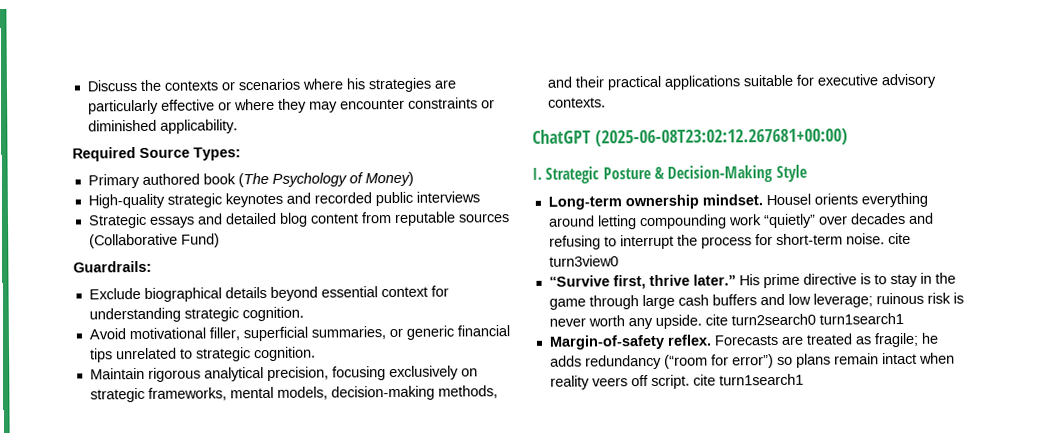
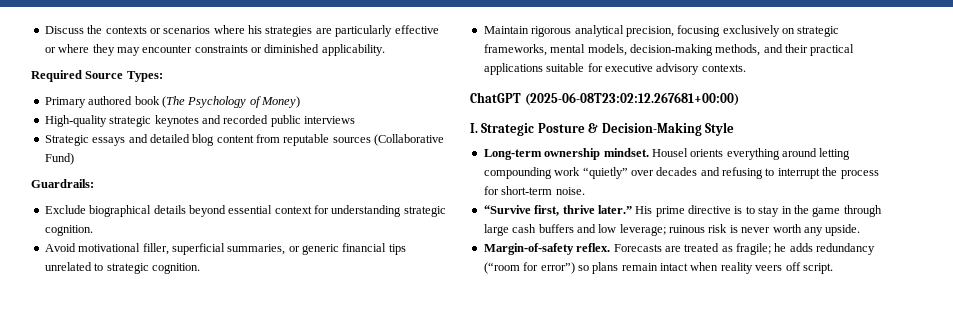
[887,232,911,245] [548,255,619,267] cite turn3view0 -> (585, 191) none
[704,313,904,326] cite turn2search0 turn1search1 -> (861, 230) none
[692,373,804,386] cite turn1search1 -> (833, 268) none

